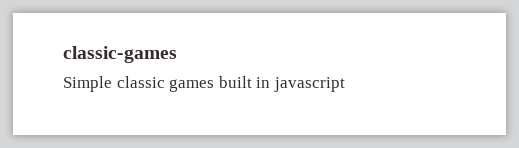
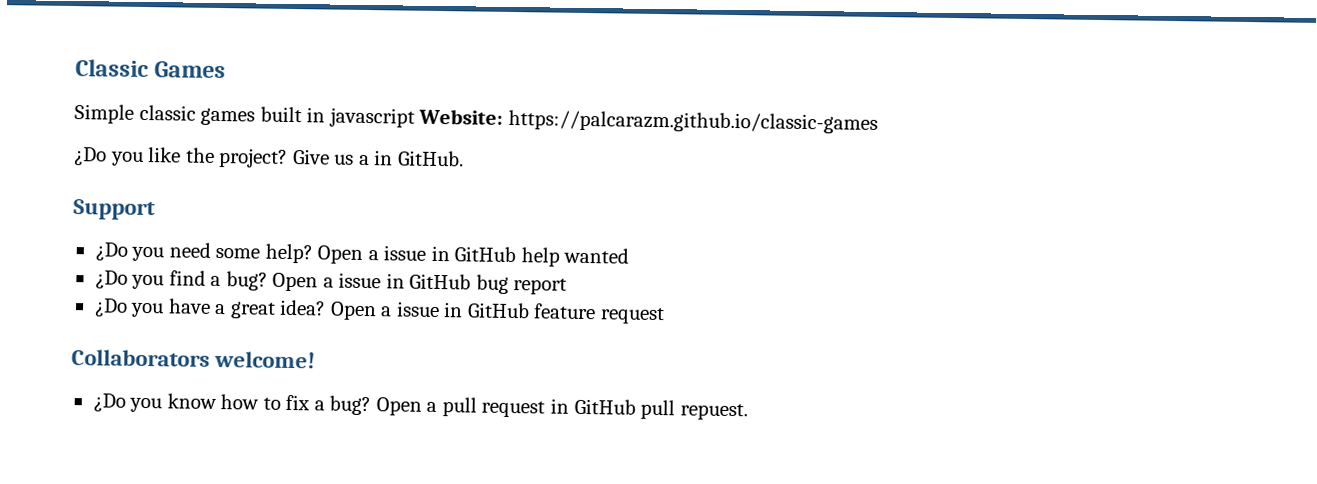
[63,46,177,63] classic-games -> [75,59,227,79] Classic Games
(345, 84) none -> [418,108,878,134] [73,147,464,168] [73,199,156,221] [94,242,630,267] [94,270,568,295] [93,298,665,325] [71,349,317,369] [92,393,748,421] Website: https://palcarazm.github.io/classic-games // ¿Do you like the project? Give us a in GitHub. // Support // ¿Do you need some help? Open a issue in GitHub help wanted // ¿Do you find a bug? Open a issue in GitHub bug report // ¿Do you have a great idea? Open a issue in GitHub feature request // Collaborators welcome! // ¿Do you know how to fix a bug? Open a pull request in GitHub pull repuest.

